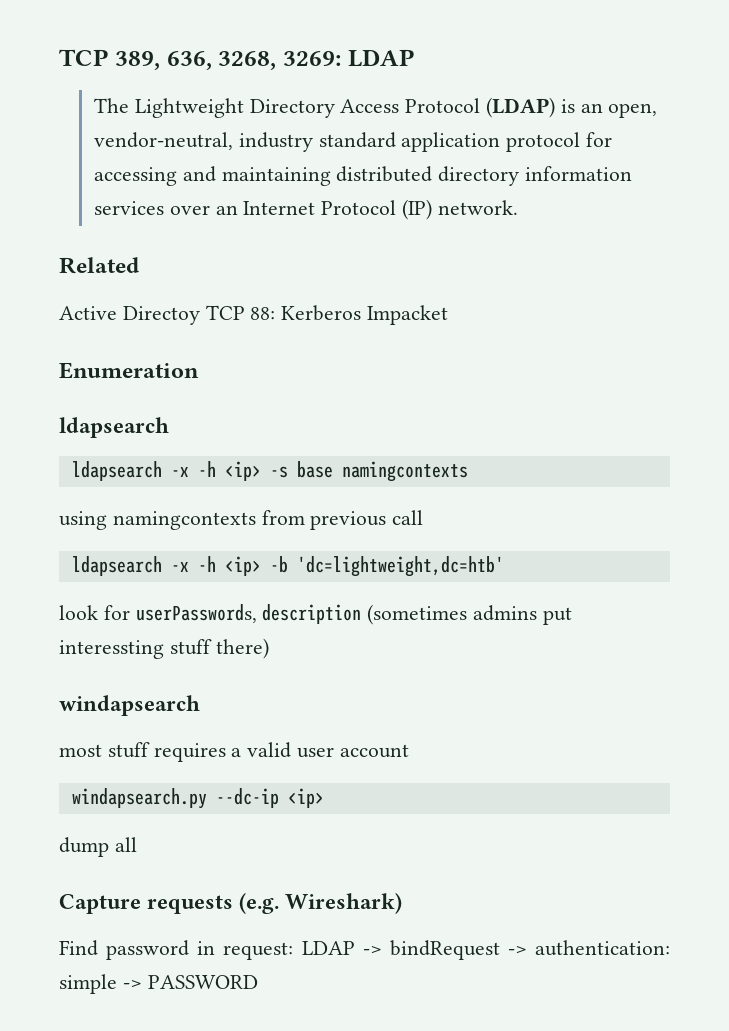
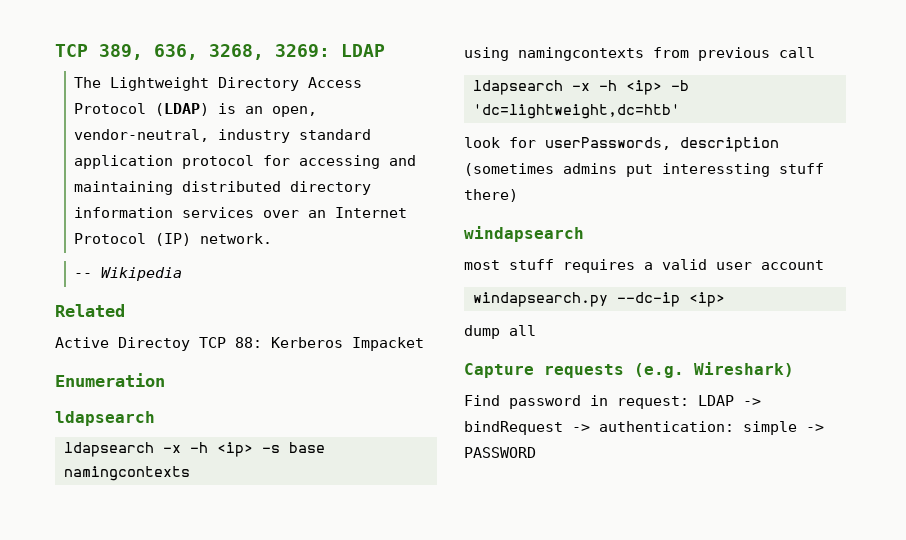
(518, 207) none -> [74,267,183,281] // -- Wikipedia

